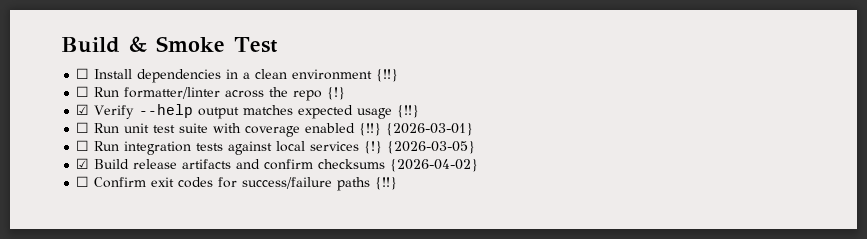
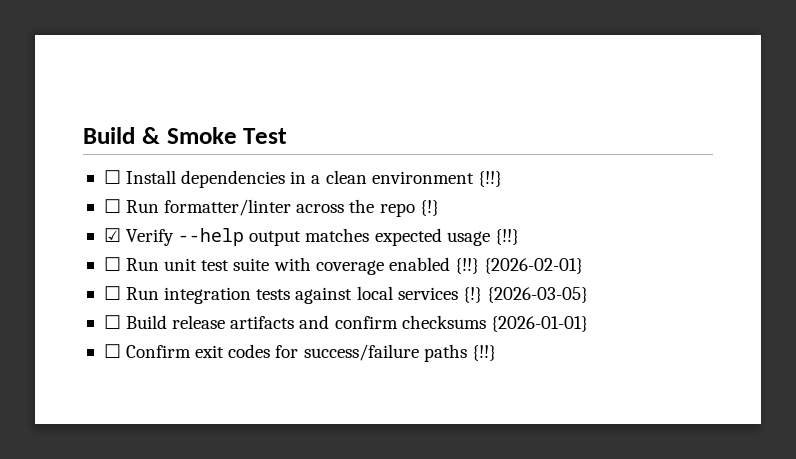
[386,123,474,136] {2026-03-01} -> [484,258,584,274] {2026-02-01}
[76,158,90,169] ☑ -> [103,315,121,329] ☐
[390,159,479,172] {2026-04-02} -> [490,316,588,332] {2026-01-01}

